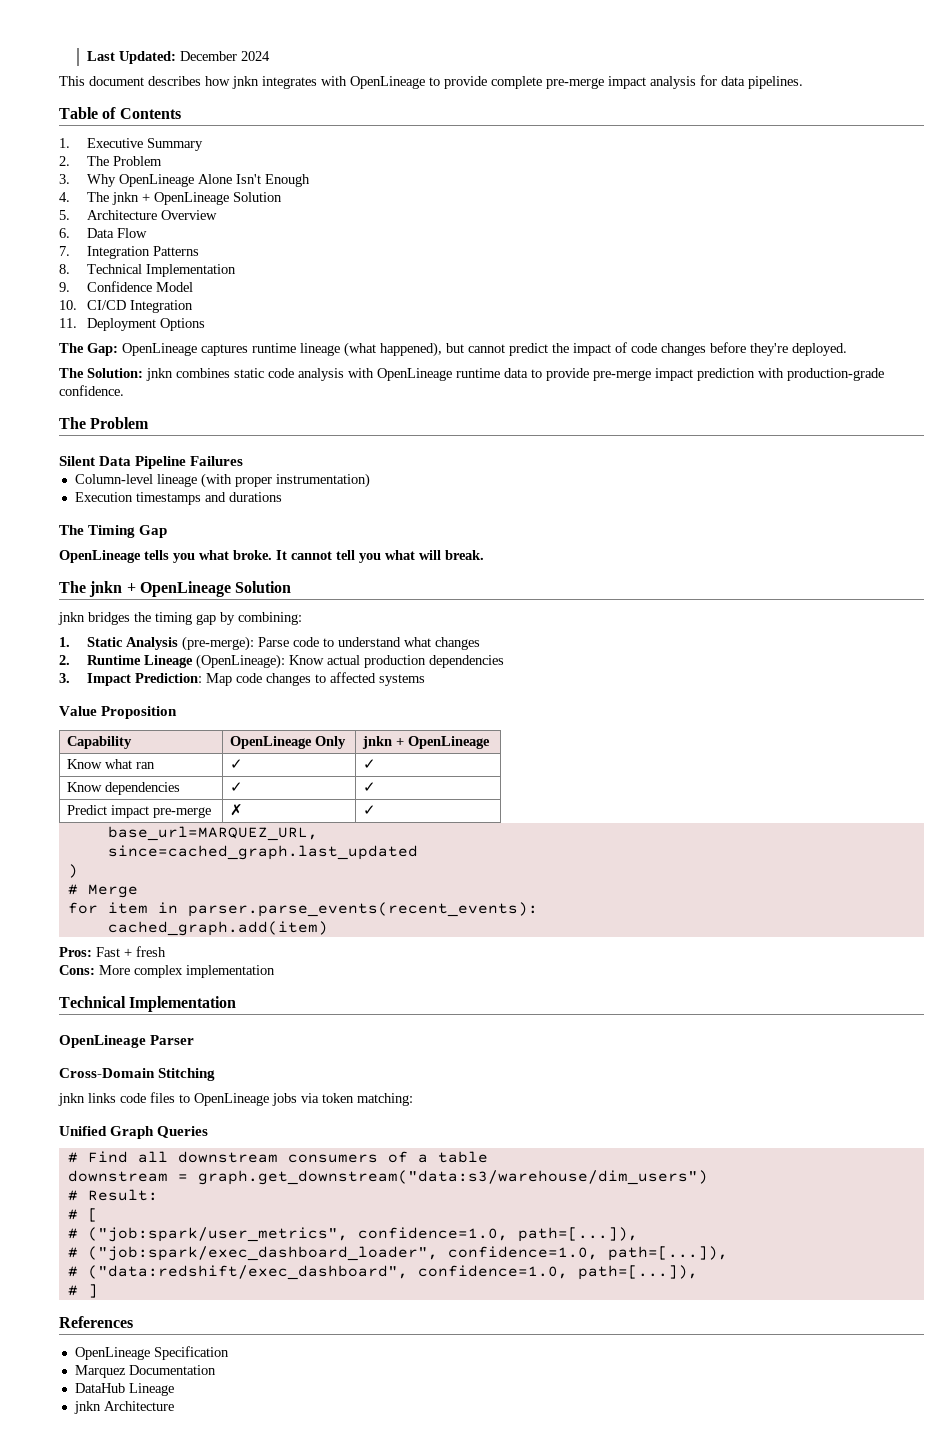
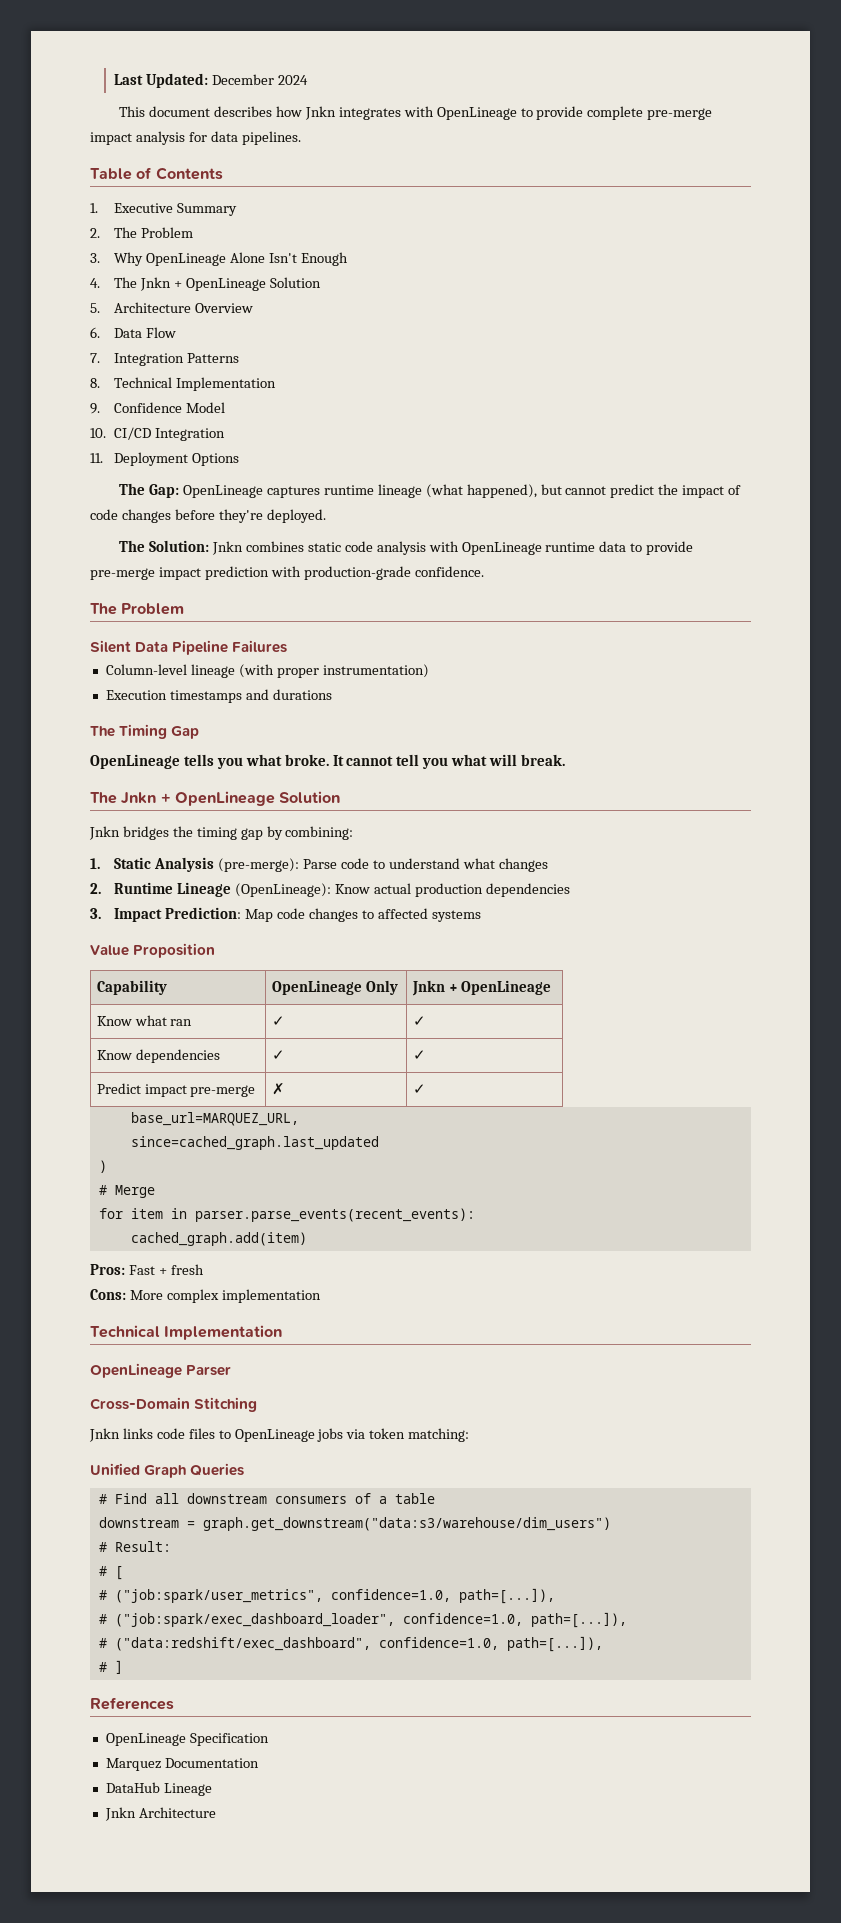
[232,76,259,89] jnkn -> [304,106,336,120] Jnkn
[112,192,140,205] jnkn -> [140,277,172,291] Jnkn
[146,368,173,381] jnkn -> [212,541,244,555] Jnkn
[89,581,292,597] [58,612,85,625] jnkn + OpenLineage Solution // jnkn -> [121,791,341,806] [89,826,120,840] Jnkn + OpenLineage Solution // Jnkn
[362,736,393,749] jnkn -> [411,980,445,996] Jnkn
[58,1093,85,1106] jnkn -> [89,1428,120,1442] Jnkn
[73,1401,101,1414] jnkn -> [104,1807,136,1821] Jnkn

